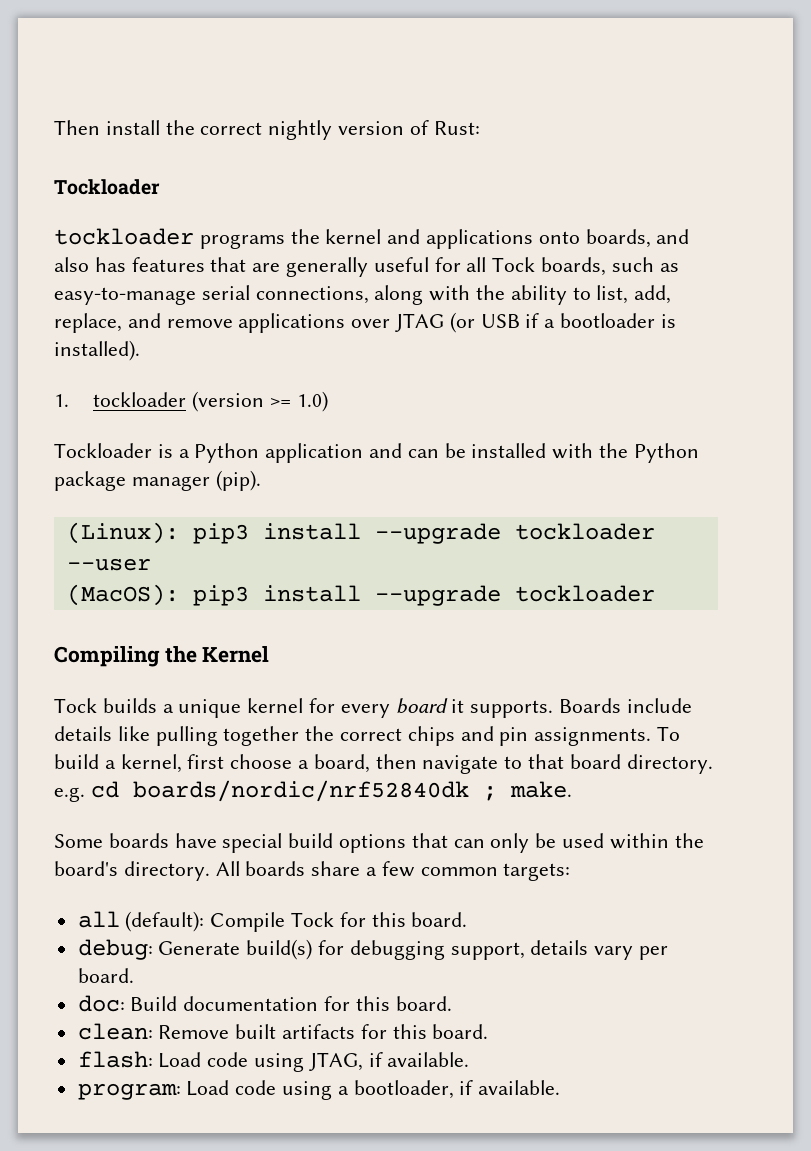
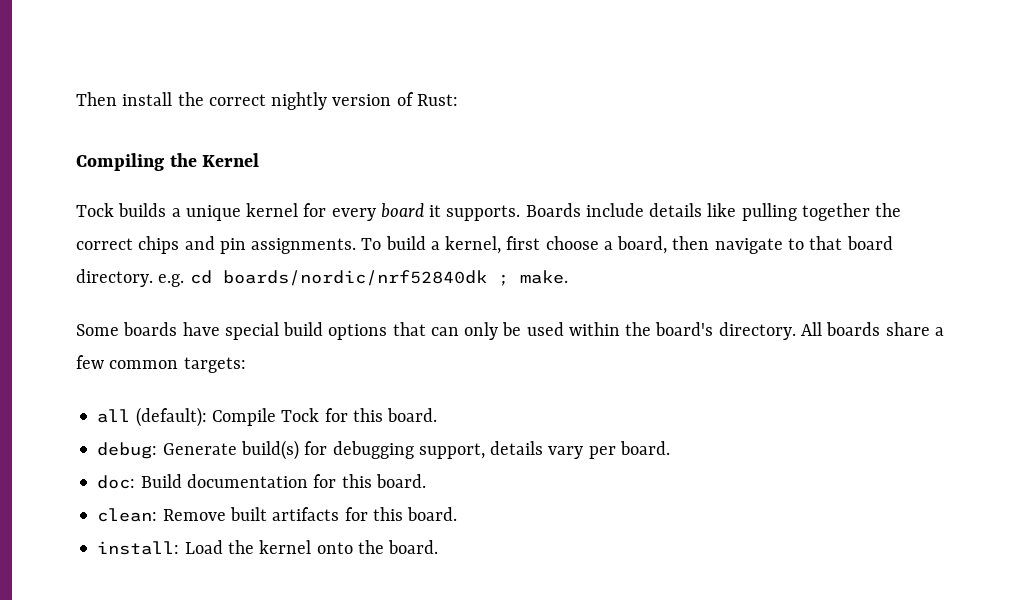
[54,179,160,195] [54,228,690,249] [54,257,679,277] [54,285,672,305] [54,312,676,333] [54,340,140,361] [54,391,328,412] [54,443,699,463] [54,470,261,491] [66,522,655,544] [66,558,151,571] [66,584,655,606] // Tockloader // tockloader programs the kernel and applications onto boards, and also has features that are generally useful for all Tock boards, such as easy-to-manage serial connections, along with the ability to list, add, replace, and remove applications over JTAG (or USB if a bootloader is installed). // 1. tockloader (version >= 1.0) // Tockloader is a Python application and can be installed with the Python package manager (pip). // (Linux): pip3 install --upgrade tockloader --user // (MacOS): pip3 install --upgrade tockloader -> (458, 100) none
[77,1051,470,1072] [77,1080,561,1100] flash: Load code using JTAG, if available. // program: Load code using a bootloader, if available. -> [97,540,439,555] install: Load the kernel onto the board.

